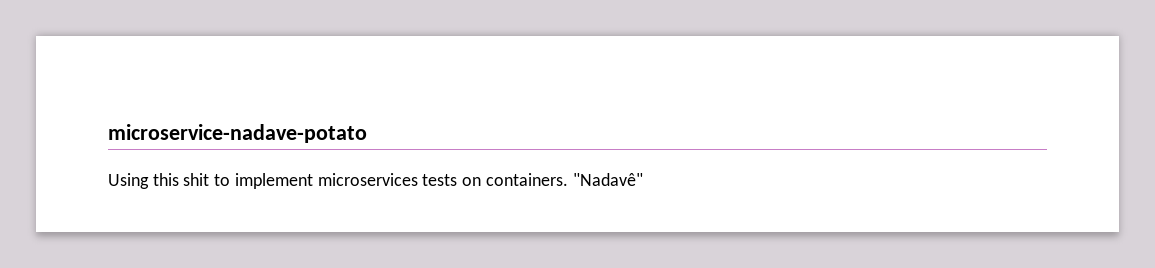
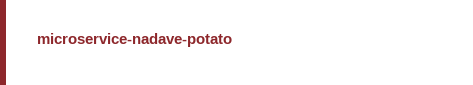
[108,173,643,189] // Using this shit to implement microservices tests on containers. "Nadavê" -> (232, 40) none

